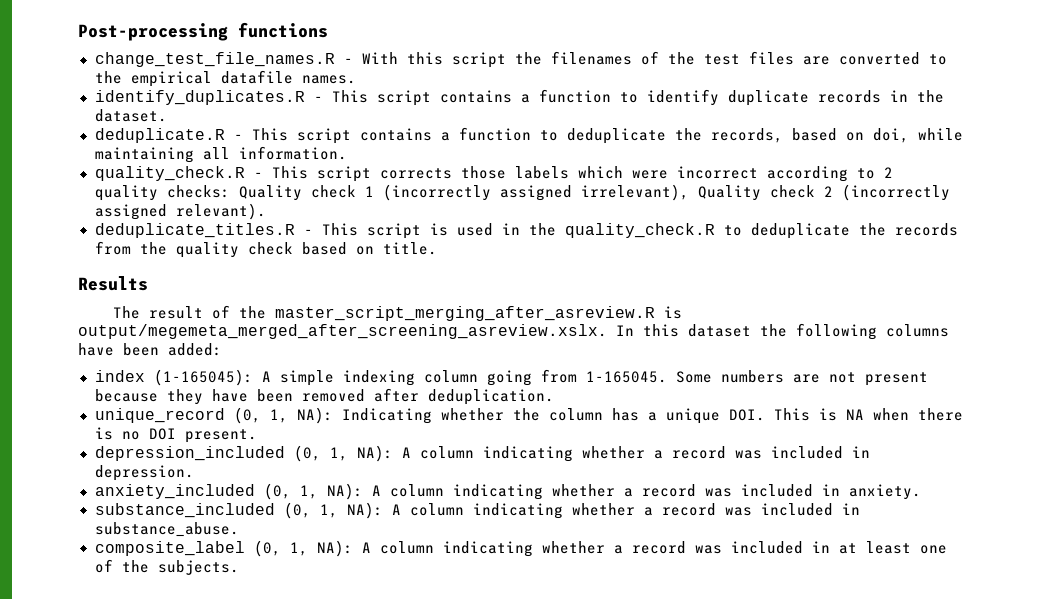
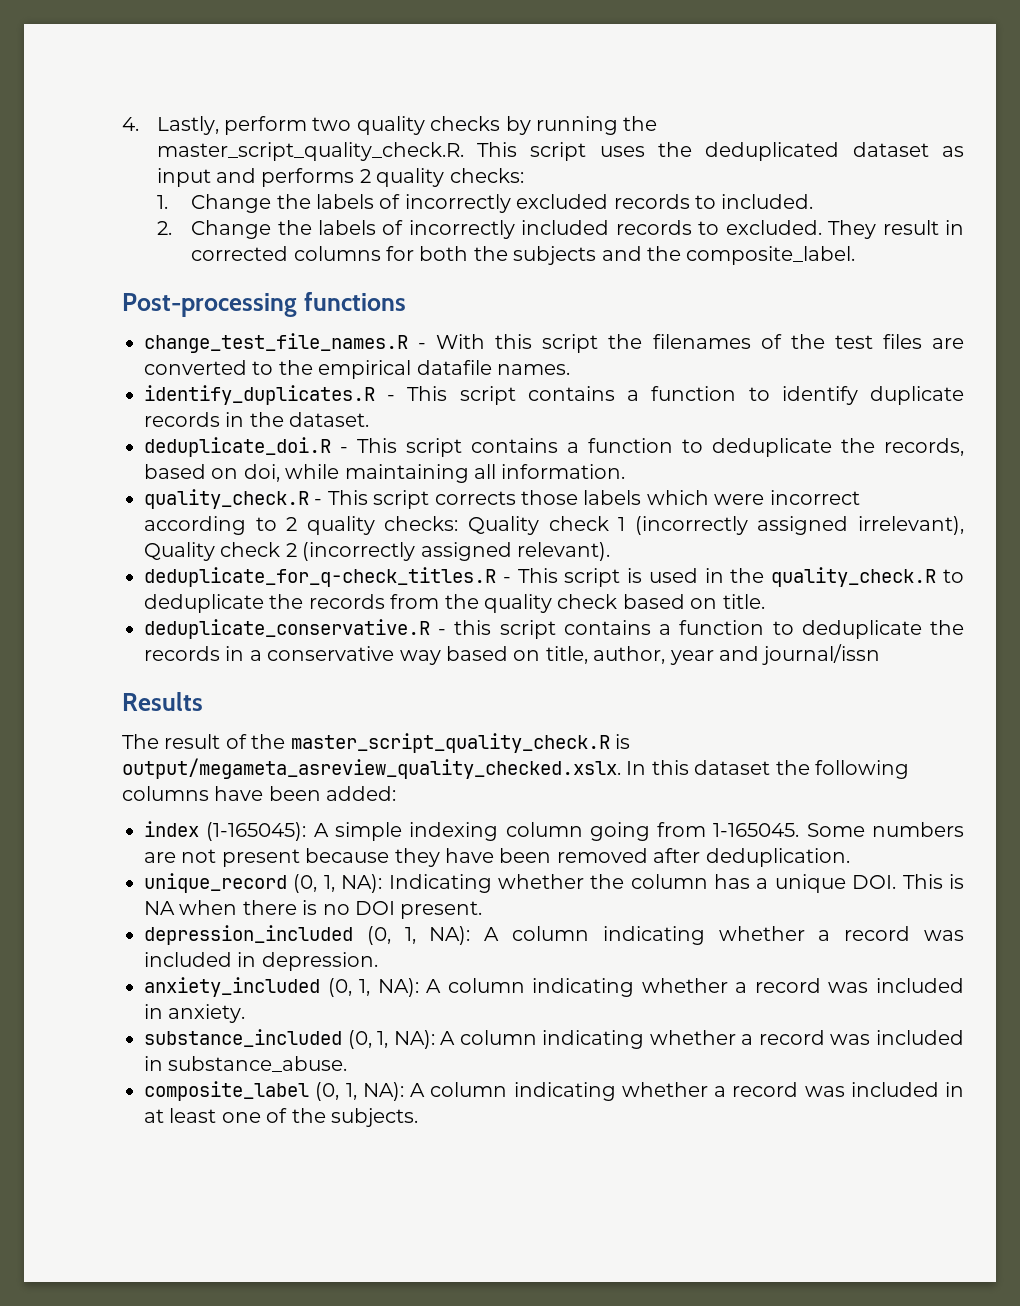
(78, 32) none -> [122,116,658,135] [156,142,964,161] [156,168,524,187] [156,194,814,213] [156,220,965,239] [191,246,856,265] 4. Lastly, perform two quality checks by running the master_script_quality_check.R. This script uses the deduplicated dataset as input and performs 2 quality checks: // 1. Change the labels of incorrectly excluded records to included. // 2. Change the labels of incorrectly included records to excluded. They result in corrected columns for both the subjects and the composite_label. //
[94,128,225,143] deduplicate.R -> [144,437,331,457] deduplicate_doi.R
[94,223,295,238] deduplicate_titles.R -> [144,567,496,587] deduplicate_for_q-check_titles.R
(437, 248) none -> [144,619,964,639] [144,644,881,665] // deduplicate_conservative.R - this script contains a function to deduplicate the records in a conservative way based on title, author, year and journal/issn
[275,306,683,321] [78,324,607,339] master_script_merging_after_asreview.R is output/megemeta_merged_after_screening_asreview.xslx. -> [290,733,630,753] [122,758,621,779] master_script_quality_check.R is output/megameta_asreview_quality_checked.xslx.

